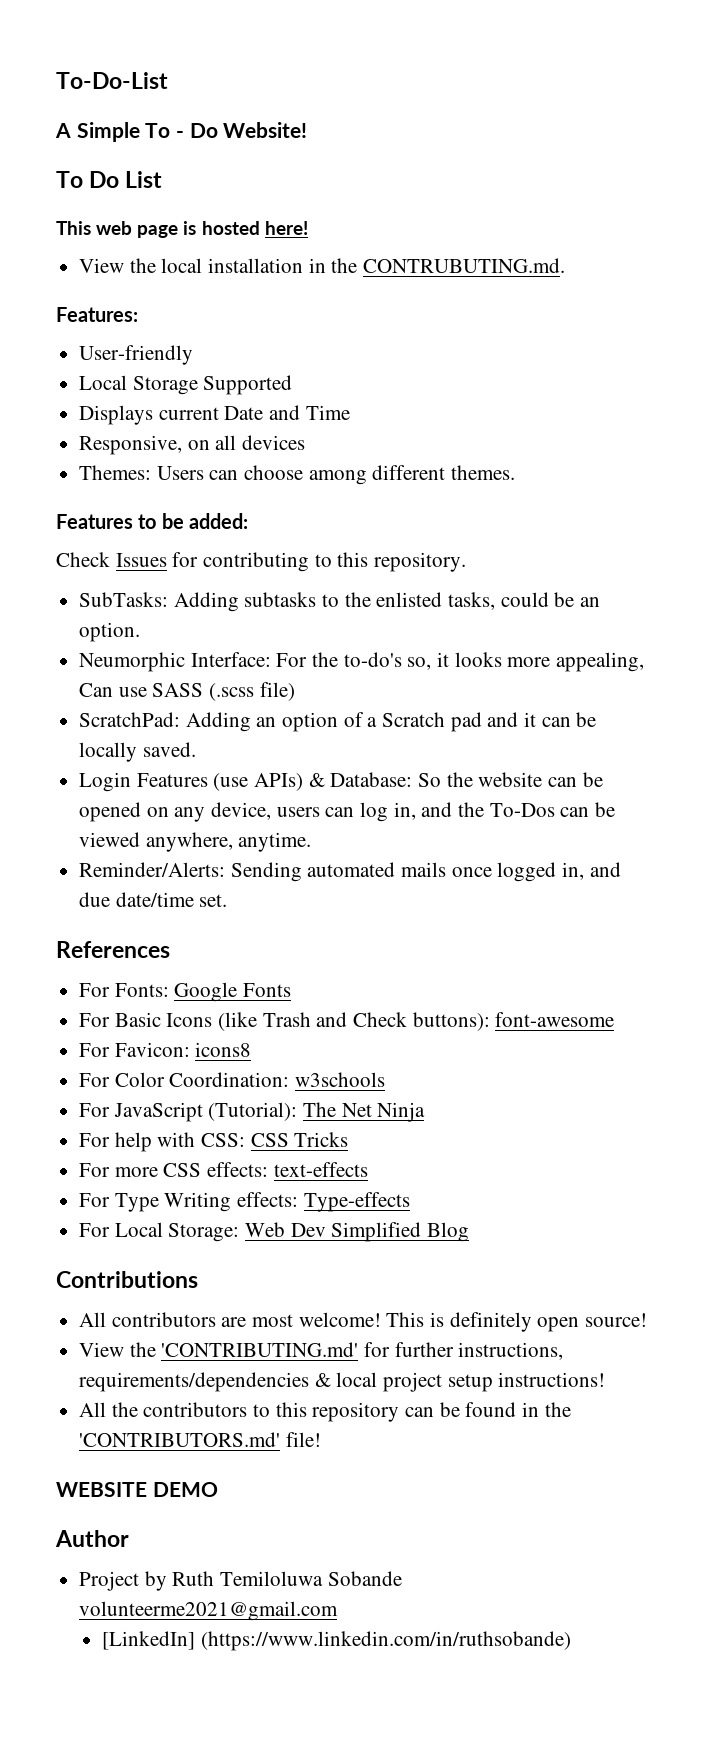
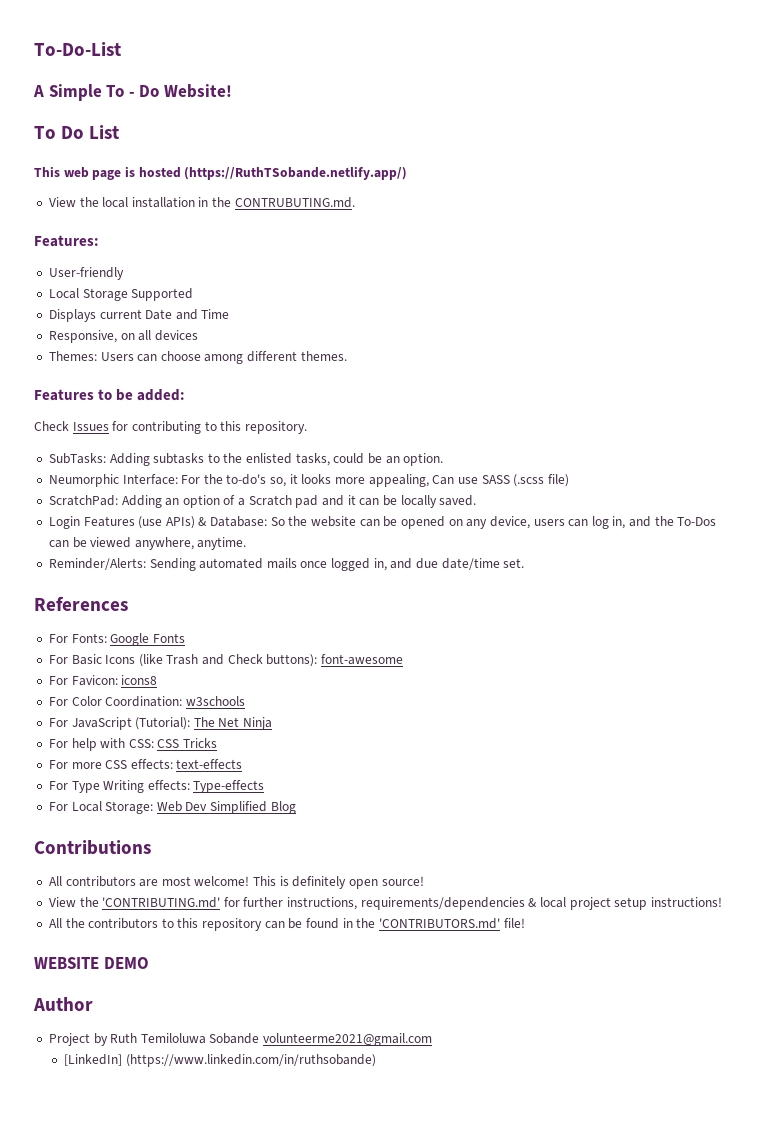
[264,221,308,235] here! -> [184,166,408,180] (https://RuthTSobande.netlify.app/)

